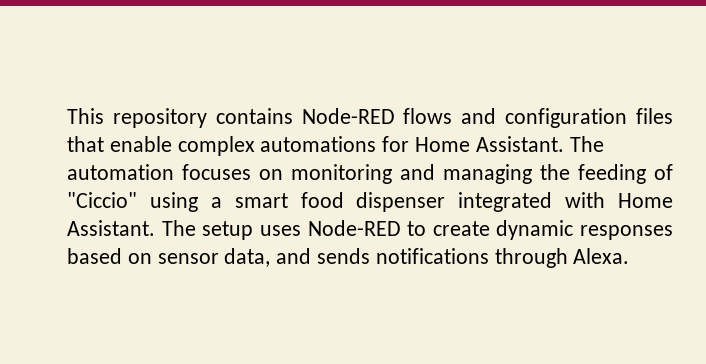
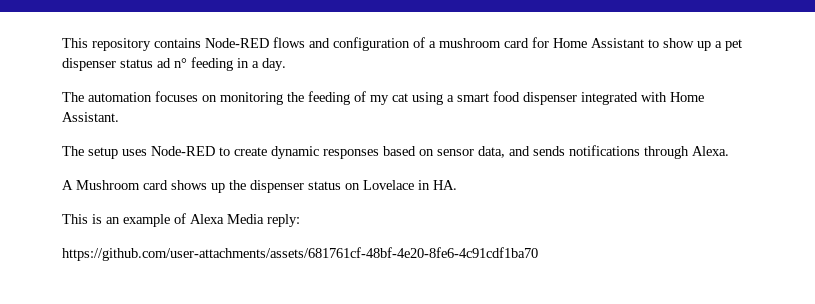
[636,108,673,124] [67,136,564,156] files that enable complex automations for Home Assistant. -> [413,37,742,51] [62,57,286,71] of a mushroom card for Home Assistant to show up a pet dispenser status ad n° feeding in a day. //
[400,164,532,184] and managing -> (283, 98) none
[67,192,137,208] "Ciccio" -> [370,93,408,105] my cat
(155, 228) none -> (119, 117) //
(630, 256) none -> [62,180,457,193] [62,213,300,227] [62,247,538,261] // A Mushroom card shows up the dispenser status on Lovelace in HA. // This is an example of Alexa Media reply: // https://github.com/user-attachments/assets/681761cf-48bf-4e20-8fe6-4c91cdf1ba70

